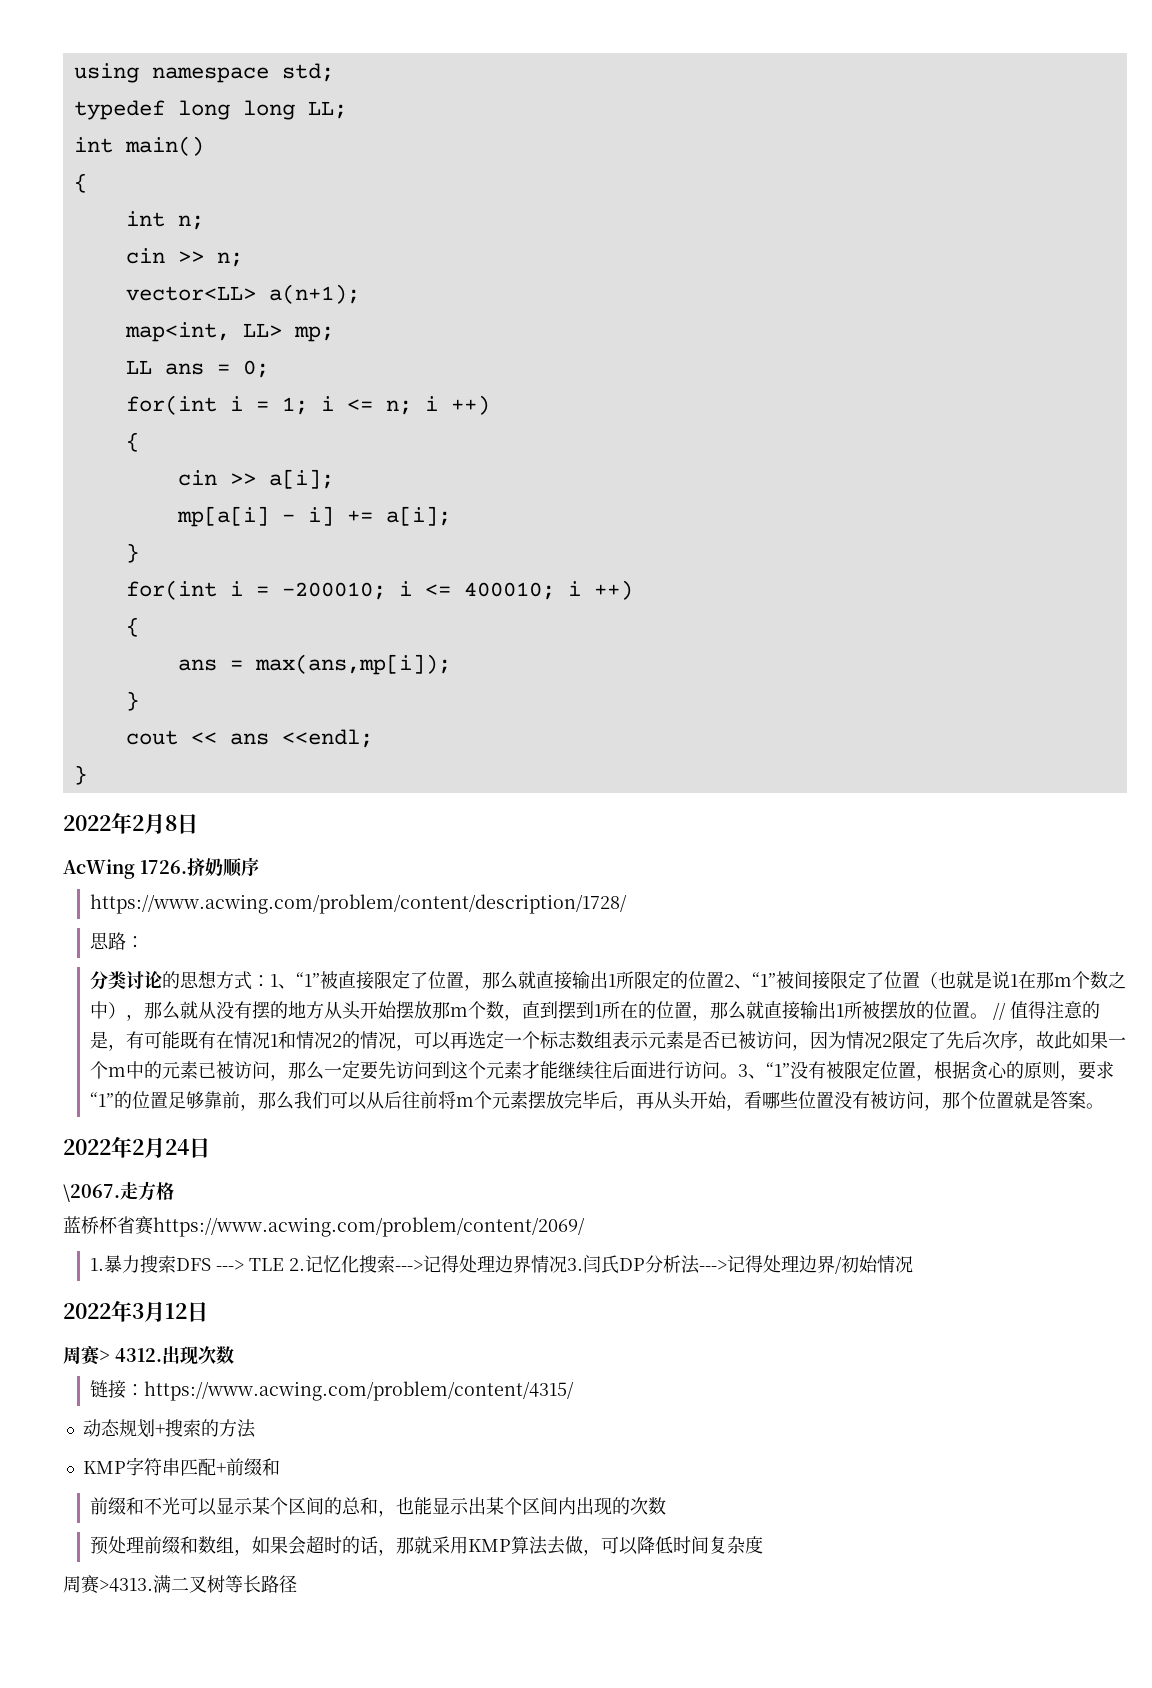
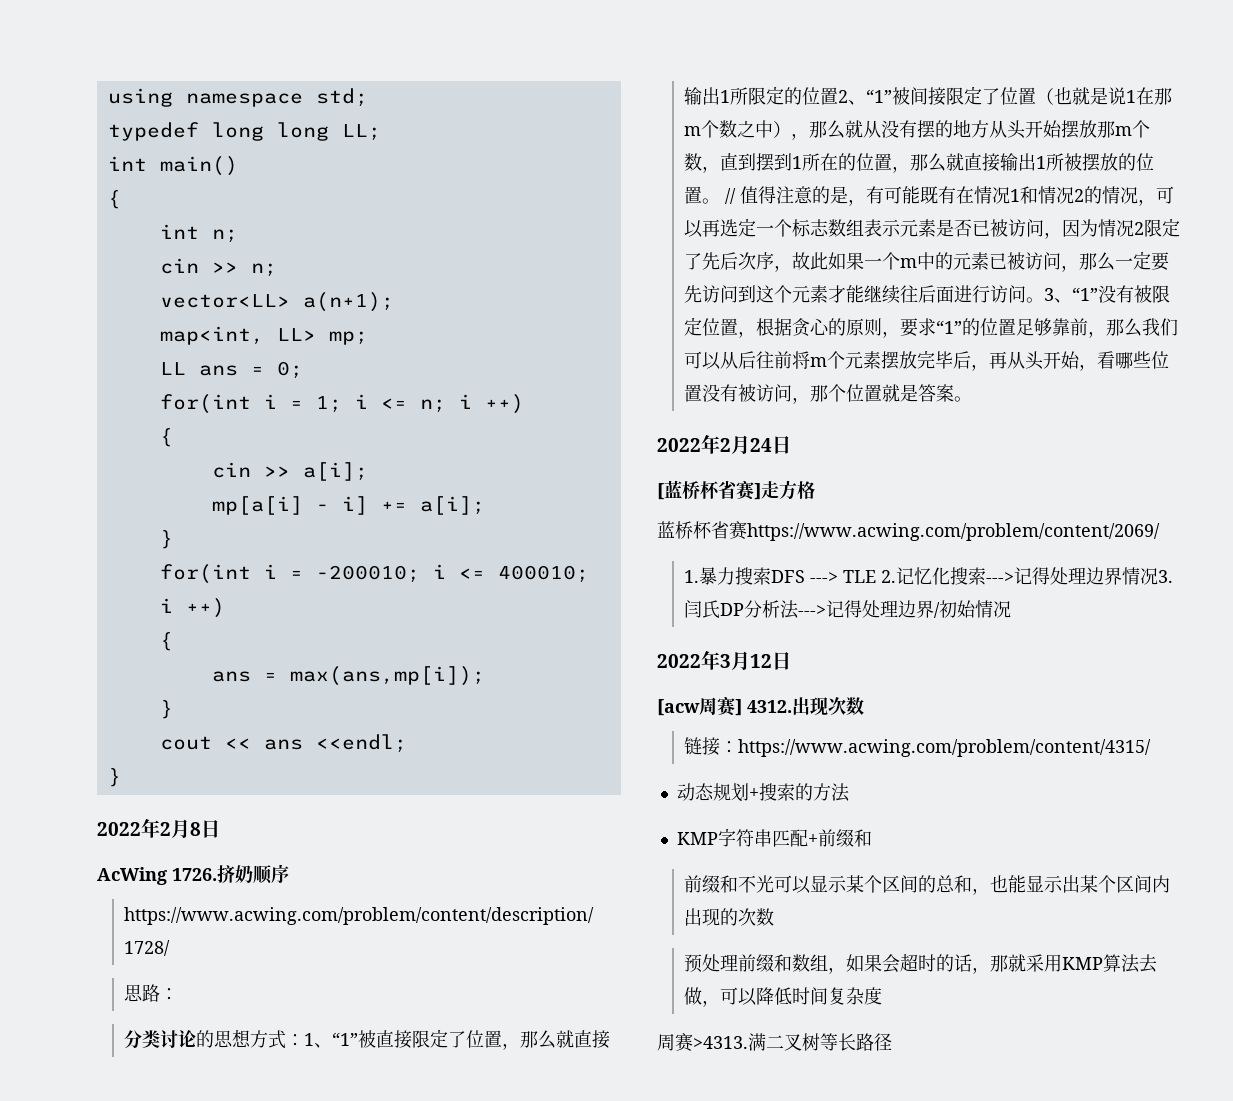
[63,1184,120,1202] \2067. -> [657,480,761,501] [蓝桥杯省赛]
[63,1345,110,1366] 周赛> -> [657,696,742,717] [acw周赛]

